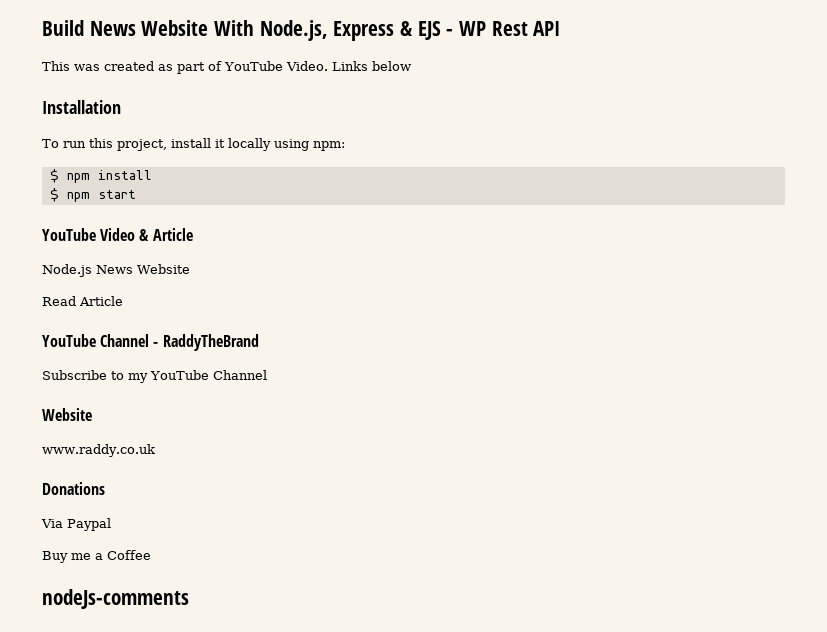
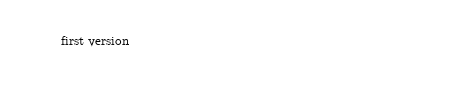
[42,20,561,41] [42,61,411,74] [42,100,121,114] [42,138,345,151] [49,169,152,183] [49,188,136,202] [42,228,193,241] [42,264,190,277] [42,296,123,306] [42,334,259,351] [42,370,267,383] [42,408,92,421] [42,444,155,457] [42,482,105,495] [41,518,111,531] [42,550,151,563] [42,589,189,609] Build News Website With Node.js, Express & EJS - WP Rest API // This was created as part of YouTube Video. Links below // Installation // To run this project, install it locally using npm: // $ npm install // $ npm start // YouTube Video & Article // Node.js News Website // Read Article // YouTube Channel - RaddyTheBrand // Subscribe to my YouTube Channel // Website // www.raddy.co.uk // Donations // Via Paypal // Buy me a Coffee // nodeJs-comments -> [61,36,129,47] first version

